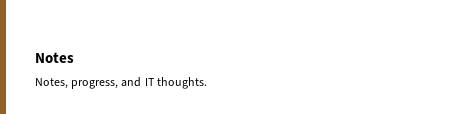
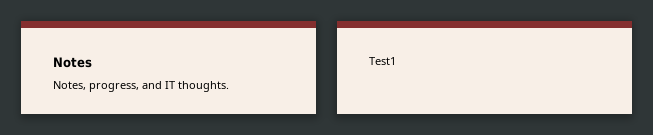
(207, 83) none -> [369,57,396,65] // Test1

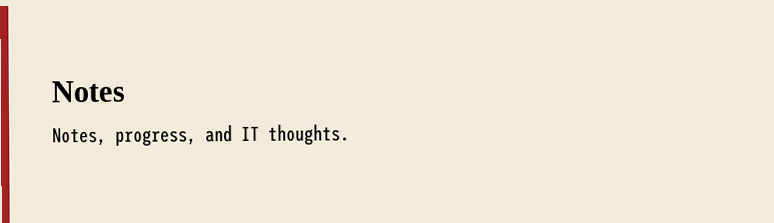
[369,57,396,65] // Test1 -> (350, 135) none

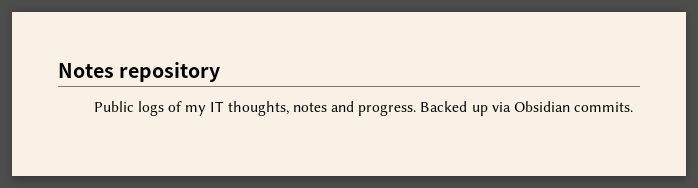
[52,124,350,147] // Notes, progress, and IT thoughts. -> [119,62,221,82] [93,101,634,116] repository // Public logs of my IT thoughts, notes and progress. Backed up via Obsidian commits.

